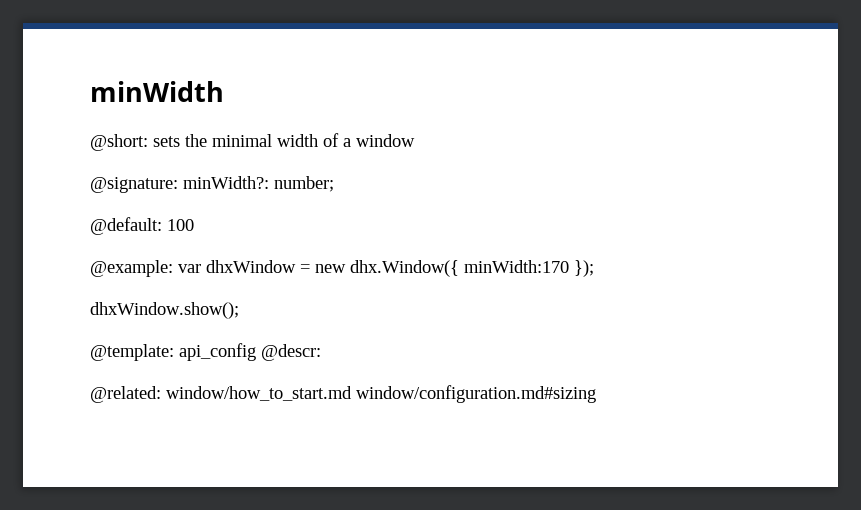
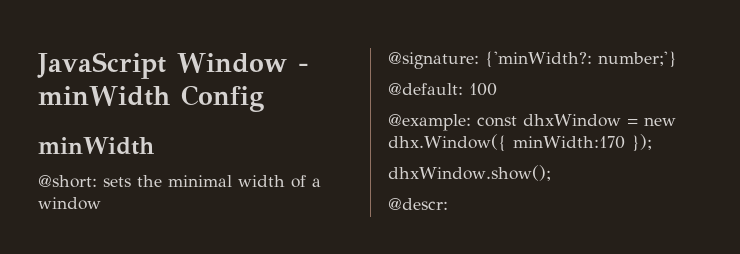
(90, 91) none -> [37,52,309,79] [38,85,264,112] JavaScript Window - minWidth Config //
[183,176,334,192] minWidth?: number; -> [485,51,677,68] {'minWidth?: number;'}
[178,264,201,273] var -> [477,116,517,127] const
[90,343,256,361] @template: api_config -> (551, 173) none
[90,385,596,403] // @related: window/how_to_start.md window/configuration.md#sizing -> (448, 204) none

